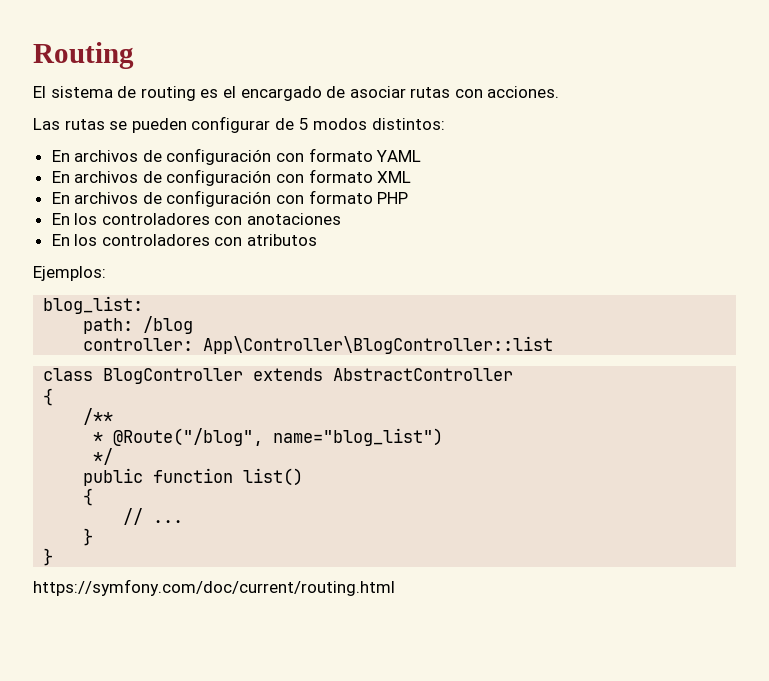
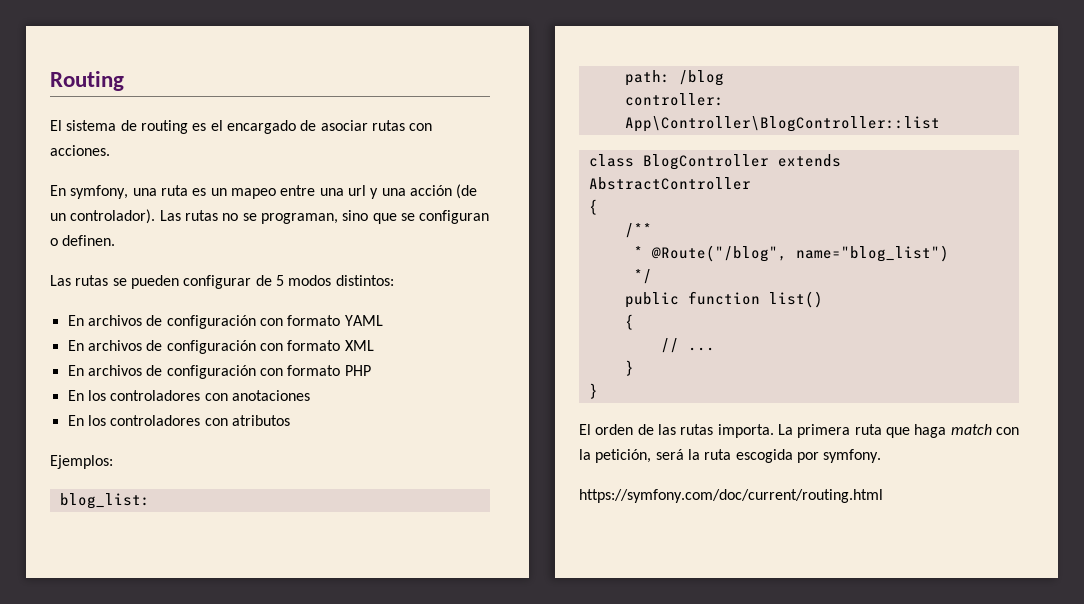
(560, 92) none -> [50,184,478,199] [50,209,490,224] [50,235,116,246] // En symfony, una ruta es un mapeo entre una url y una acción (de un controlador). Las rutas no se programan, sino que se configuran o definen.
(54, 557) none -> [579,424,1019,438] [579,449,882,463] // El orden de las rutas importa. La primera ruta que haga match con la petición, será la ruta escogida por symfony.

